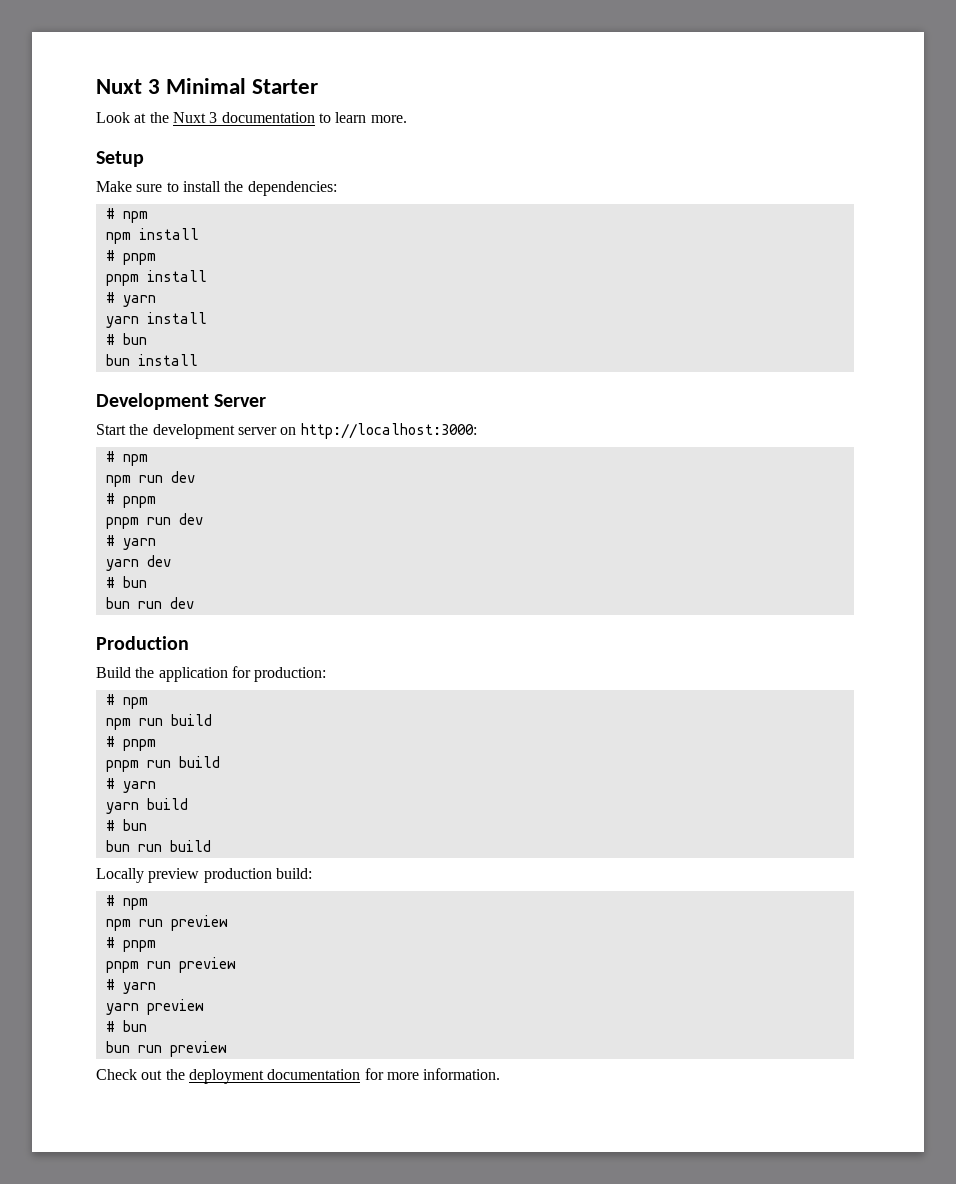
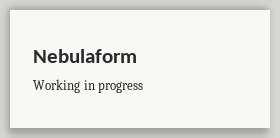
[96,78,319,94] [96,112,407,123] [96,151,144,167] [96,181,337,196] [105,208,148,223] [105,228,199,244] [105,250,156,265] [105,270,207,286] [105,292,156,307] [105,312,207,328] [105,333,147,345] [105,354,198,366] [96,393,267,410] [96,423,477,439] [105,451,148,466] [105,471,195,487] [105,493,156,508] [105,513,203,529] [105,535,156,550] [105,555,171,571] [105,576,147,588] [105,597,194,609] [96,636,189,650] [96,666,327,682] [105,694,148,709] [105,714,212,730] [105,736,156,751] [105,756,220,772] [105,778,156,793] [105,798,188,814] [105,819,147,831] [105,840,211,852] [96,868,312,883] [105,895,148,910] [105,915,228,931] [105,937,156,952] [105,957,236,973] [105,979,156,994] [105,999,204,1015] [105,1020,147,1032] [105,1041,227,1057] [96,1068,501,1084] Nuxt 3 Minimal Starter // Look at the Nuxt 3 documentation to learn more. // Setup // Make sure to install the dependencies: // # npm // npm install // # pnpm // pnpm install // # yarn // yarn install // # bun // bun install // Development Server // Start the development server on http://localhost:3000: // # npm // npm run dev // # pnpm // pnpm run dev // # yarn // yarn dev // # bun // bun run dev // Production // Build the application for production: // # npm // npm run build // # pnpm // pnpm run build // # yarn // yarn build // # bun // bun run build // Locally preview production build: // # npm // npm run preview // # pnpm // pnpm run preview // # yarn // yarn preview // # bun // bun run preview // Check out the deployment documentation for more information. -> [33,49,137,63] [33,79,144,93] Nebulaform // Working in progress

